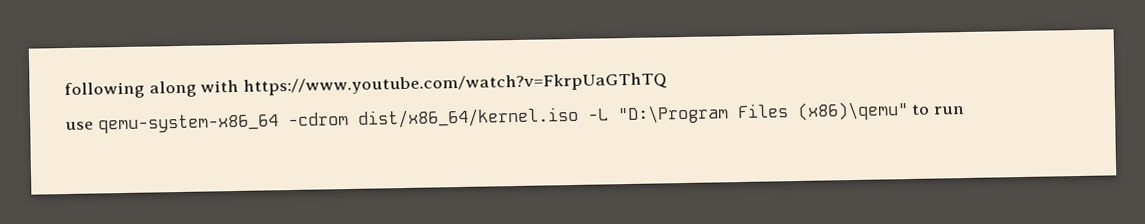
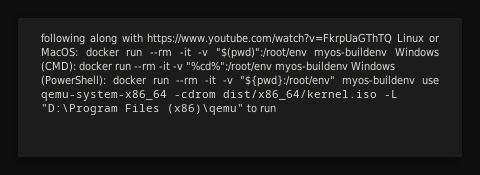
(669, 84) // -> [397,33,440,43] [41,47,439,59] [41,61,395,73] [41,75,415,87] Linux or MacOS: docker run --rm -it -v "$(pwd)":/root/env myos-buildenv Windows (CMD): docker run --rm -it -v "%cd%":/root/env myos-buildenv Windows (PowerShell): docker run --rm -it -v "${pwd}:/root/env" myos-buildenv

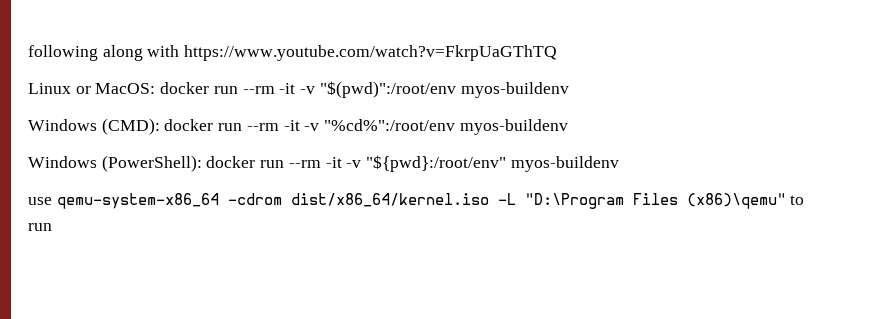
(393, 39) none -> (558, 53) //
(388, 53) none -> (569, 90) //
(348, 67) none -> (568, 127) //
(415, 81) none -> (619, 164) //

